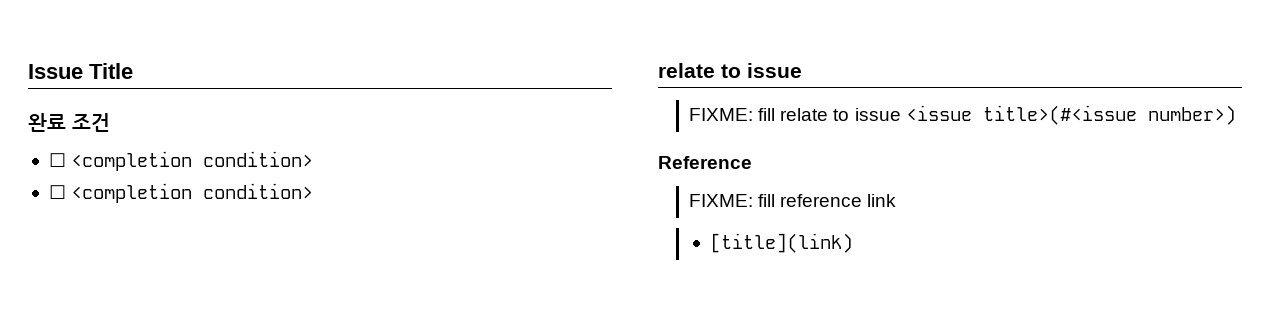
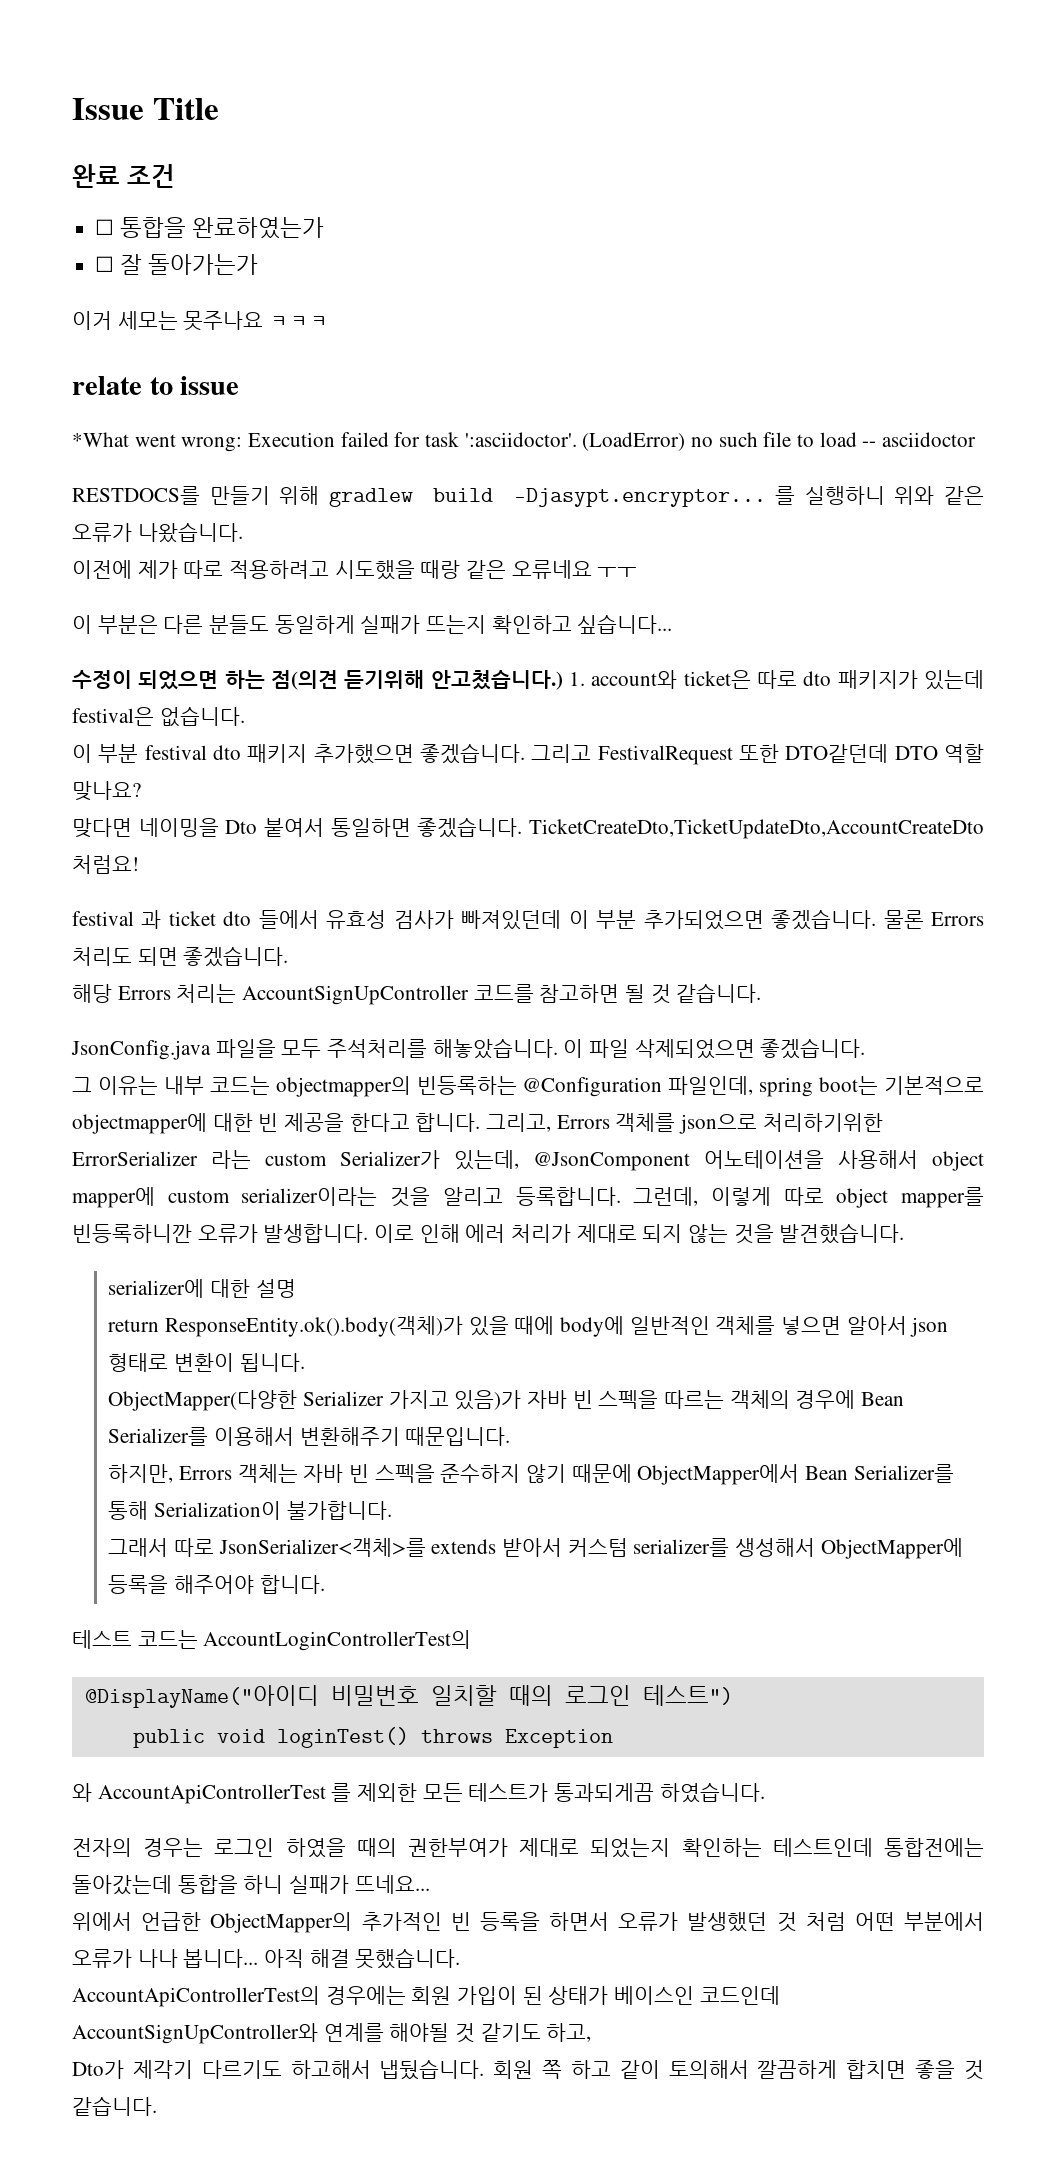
[71,151,314,171] [48,183,314,203] [658,63,802,78] [689,105,1236,125] [658,156,752,169] [689,194,897,207] [709,233,853,253] <completion condition> // ☐ <completion condition> // relate to issue // FIXME: fill relate to issue <issue title>(#<issue number>) // Reference // FIXME: fill reference link // [title](link) -> [119,217,324,239] [95,254,258,275] [72,311,330,331] [72,376,240,395] [72,432,977,452] [72,486,984,507] [72,522,243,543] [72,560,638,580] [72,614,673,634] [72,670,985,690] [72,706,245,727] [72,743,985,765] [72,781,141,801] [72,817,984,839] [72,855,139,874] [72,909,984,930] [72,946,289,967] [72,983,762,1005] [71,1038,866,1060] [72,1076,984,1097] [72,1113,883,1134] [72,1150,984,1171] [72,1187,985,1208] [72,1223,905,1244] [108,1279,296,1298] [108,1316,949,1337] [108,1353,305,1372] [108,1390,904,1411] [108,1427,511,1446] [108,1464,954,1485] [108,1501,392,1520] [108,1538,963,1559] [108,1575,325,1594] [72,1630,472,1651] [84,1685,733,1708] [132,1727,613,1748] [72,1782,765,1804] [72,1838,985,1858] [72,1875,430,1895] [72,1912,984,1933] [72,1948,461,1969] [72,1986,780,2007] [72,2023,592,2044] [72,2059,984,2080] [72,2096,157,2116] 통합을 완료하였는가 // ☐ 잘 돌아가는가 // 이거 세모는 못주나요 ㅋㅋㅋ // relate to issue // *What went wrong: Execution failed for task ':asciidoctor'. (LoadError) no such file to load -- asciidoctor // RESTDOCS를 만들기 위해 gradlew build -Djasypt.encryptor... 를 실행하니 위와 같은 오류가 나왔습니다. // 이전에 제가 따로 적용하려고 시도했을 때랑 같은 오류네요 ㅜㅜ // 이 부분은 다른 분들도 동일하게 실패가 뜨는지 확인하고 싶습니다... // 수정이 되었으면 하는 점(의견 듣기위해 안고쳤습니다.) 1. account와 ticket은 따로 dto 패키지가 있는데 festival은 없습니다. // 이 부분 festival dto 패키지 추가했으면 좋겠습니다. 그리고 FestivalRequest 또한 DTO같던데 DTO 역할 맞나요? // 맞다면 네이밍을 Dto 붙여서 통일하면 좋겠습니다. TicketCreateDto,TicketUpdateDto,AccountCreateDto 처럼요! // festival 과 ticket dto 들에서 유효성 검사가 빠져있던데 이 부분 추가되었으면 좋겠습니다. 물론 Errors 처리도 되면 좋겠습니다. // 해당 Errors 처리는 AccountSignUpController 코드를 참고하면 될 것 같습니다. // JsonConfig.java 파일을 모두 주석처리를 해놓았습니다. 이 파일 삭제되었으면 좋겠습니다. // 그 이유는 내부 코드는 objectmapper의 빈등록하는 @Configuration 파일인데, spring boot는 기본적으로 objectmapper에 대한 빈 제공을 한다고 합니다. 그리고, Errors 객체를 json으로 처리하기위한 ErrorSerializer 라는 custom Serializer가 있는데, @JsonComponent 어노테이션을 사용해서 object mapper에 custom serializer이라는 것을 알리고 등록합니다. 그런데, 이렇게 따로 object mapper를 빈등록하니깐 오류가 발생합니다. 이로 인해 에러 처리가 제대로 되지 않는 것을 발견했습니다. // serializer에 대한 설명 // return ResponseEntity.ok().body(객체)가 있을 때에 body에 일반적인 객체를 넣으면 알아서 json 형태로 변환이 됩니다. // ObjectMapper(다양한 Serializer 가지고 있음)가 자바 빈 스펙을 따르는 객체의 경우에 Bean Serializer를 이용해서 변환해주기 때문입니다. // 하지만, Errors 객체는 자바 빈 스펙을 준수하지 않기 때문에 ObjectMapper에서 Bean Serializer를 통해 Serialization이 불가합니다. // 그래서 따로 JsonSerializer<객체>를 extends 받아서 커스텀 serializer를 생성해서 ObjectMapper에 등록을 해주어야 합니다. // 테스트 코드는 AccountLoginControllerTest의 // @DisplayName("아이디 비밀번호 일치할 때의 로그인 테스트") // public void loginTest() throws Exception // 와 AccountApiControllerTest 를 제외한 모든 테스트가 통과되게끔 하였습니다. // 전자의 경우는 로그인 하였을 때의 권한부여가 제대로 되었는지 확인하는 테스트인데 통합전에는 돌아갔는데 통합을 하니 실패가 뜨네요... // 위에서 언급한 ObjectMapper의 추가적인 빈 등록을 하면서 오류가 발생했던 것 처럼 어떤 부분에서 오류가 나나 봅니다... 아직 해결 못했습니다. // AccountApiControllerTest의 경우에는 회원 가입이 된 상태가 베이스인 코드인데 AccountSignUpController와 연계를 해야될 것 같기도 하고, // Dto가 제각기 다르기도 하고해서 냅뒀습니다. 회원 쪽 하고 같이 토의해서 깔끔하게 합치면 좋을 것 같습니다.

